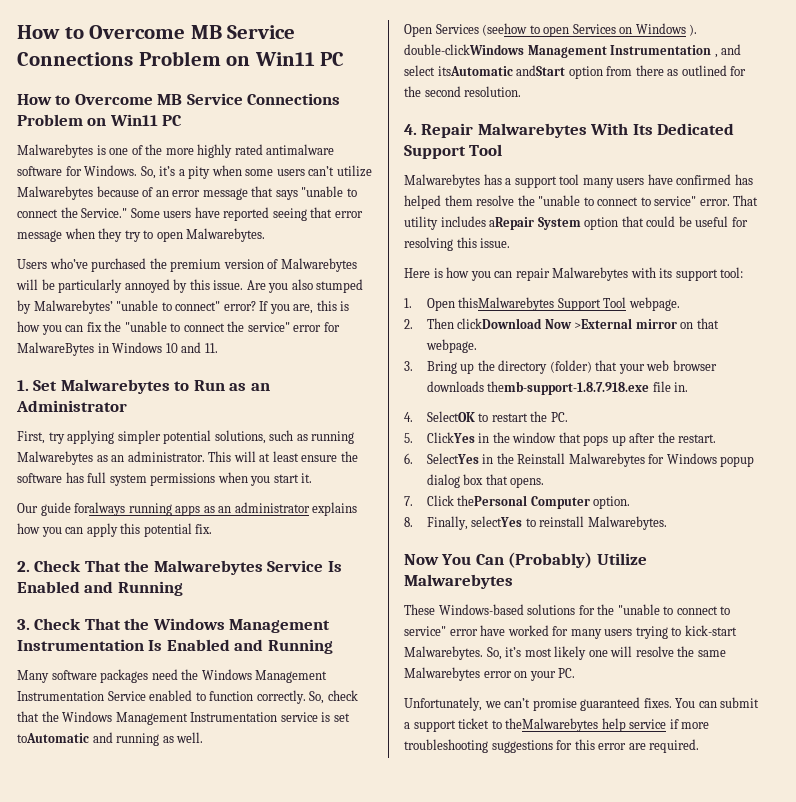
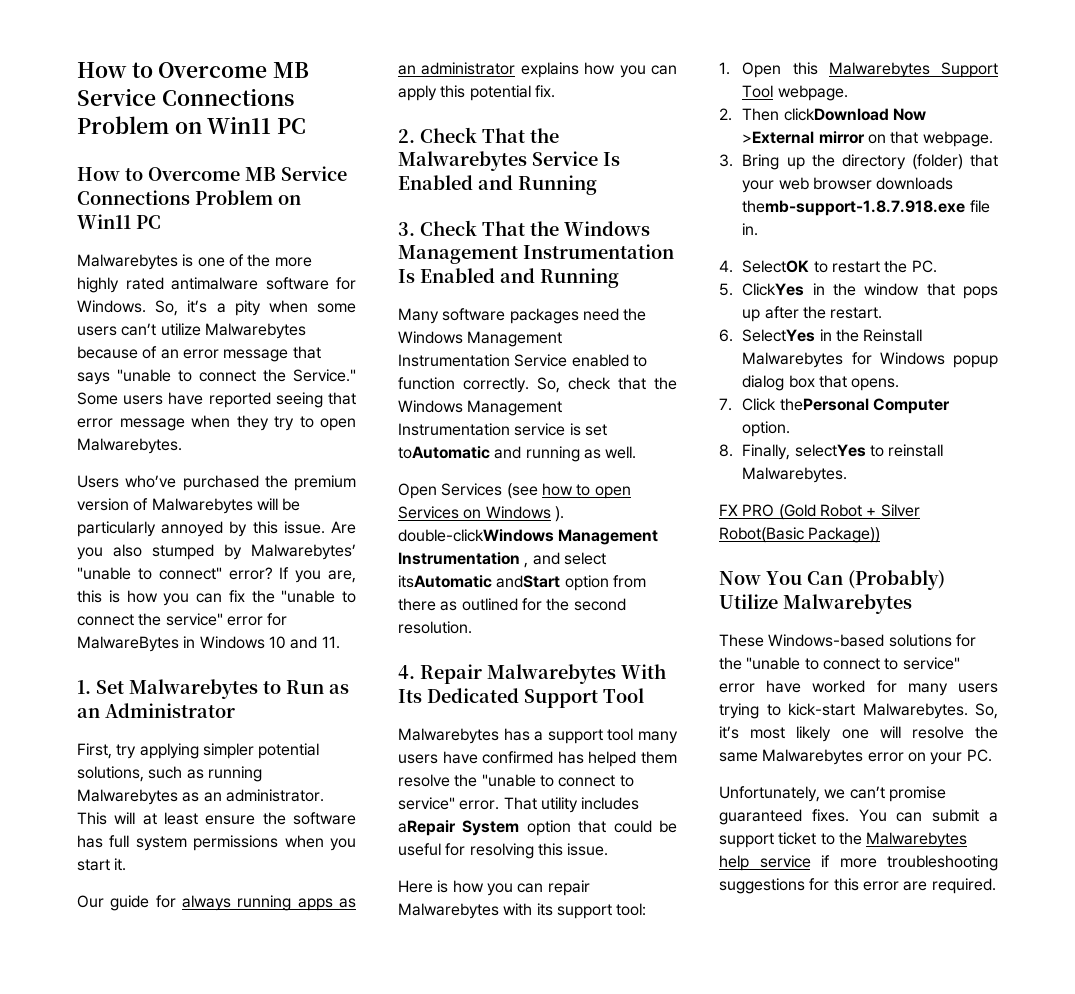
[74,502,126,516] foralways -> [155,895,231,911] for always
[482,23,528,36] (seehow -> [506,483,573,499] (see how
[458,297,555,311] thisMalwarebytes -> [792,62,930,78] this Malwarebytes
(667, 523) none -> [719,504,920,520] [719,527,881,543] // FX PRO (Gold Robot + Silver Robot(Basic Package))
[505,718,599,732] theMalwarebytes -> [838,832,968,848] the Malwarebytes

